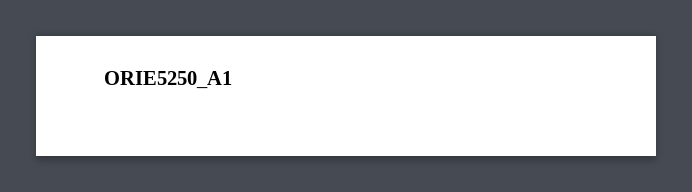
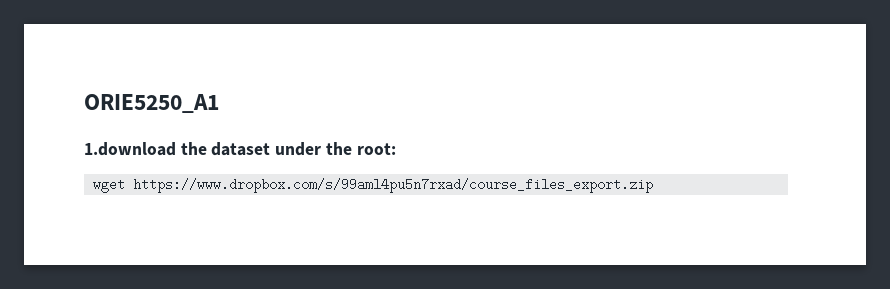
(232, 80) none -> [84,142,396,156] [92,178,653,193] // 1.download the dataset under the root: // wget https://www.dropbox.com/s/99aml4pu5n7rxad/course_files_export.zip

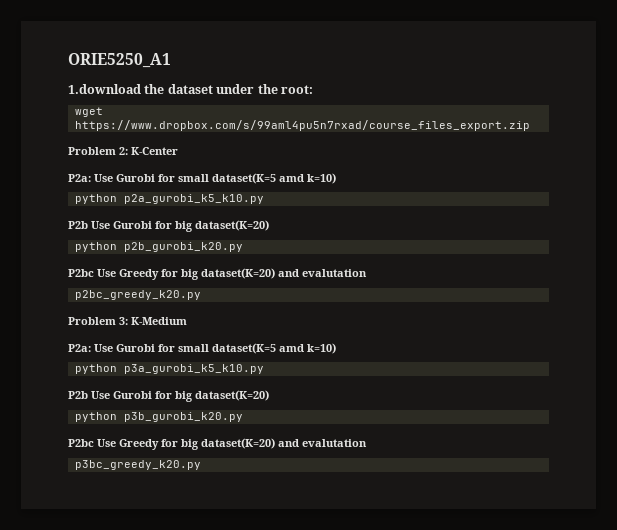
(653, 185) none -> [68,147,178,155] [68,173,336,184] [74,194,264,204] [68,220,269,232] [74,242,243,252] [68,268,367,280] [74,290,201,300] [68,317,187,325] [68,343,336,354] [74,364,264,374] [68,390,269,402] [74,412,243,422] [68,438,367,450] [74,460,201,470] // Problem 2: K-Center // P2a: Use Gurobi for small dataset(K=5 amd k=10) // python p2a_gurobi_k5_k10.py // P2b Use Gurobi for big dataset(K=20) // python p2b_gurobi_k20.py // P2bc Use Greedy for big dataset(K=20) and evalutation // p2bc_greedy_k20.py // Problem 3: K-Medium // P2a: Use Gurobi for small dataset(K=5 amd k=10) // python p3a_gurobi_k5_k10.py // P2b Use Gurobi for big dataset(K=20) // python p3b_gurobi_k20.py // P2bc Use Greedy for big dataset(K=20) and evalutation // p3bc_greedy_k20.py

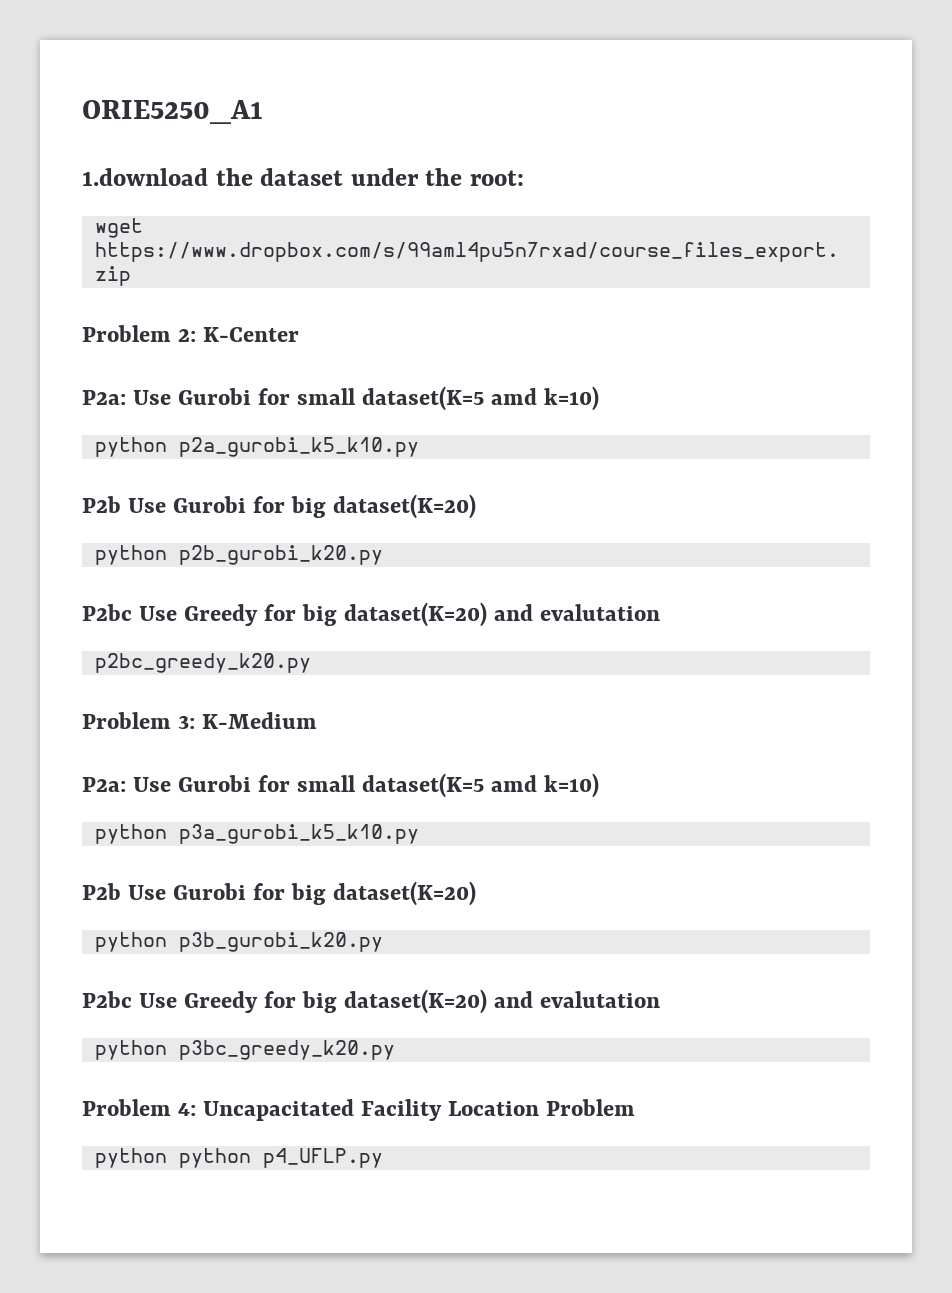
(367, 443) none -> [94,1040,167,1060] python
(201, 465) none -> [82,1099,636,1121] [94,1148,383,1168] // Problem 4: Uncapacitated Facility Location Problem // python python p4_UFLP.py

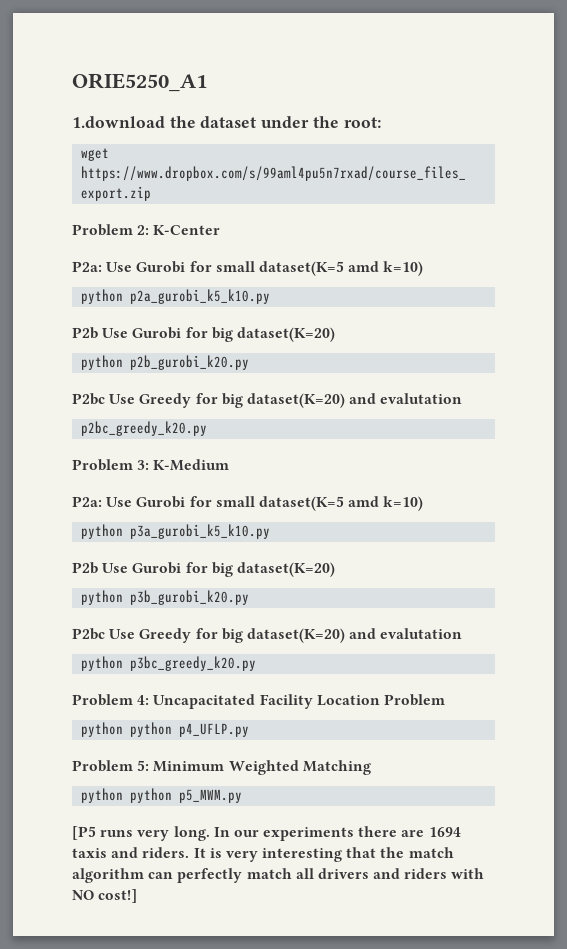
(383, 1158) none -> [72,760,371,775] [80,788,242,803] [72,826,461,841] [72,847,454,862] [72,868,485,883] [72,889,138,903] // Problem 5: Minimum Weighted Matching // python python p5_MWM.py // [P5 runs very long. In our experiments there are 1694 taxis and riders. It is very interesting that the match algorithm can perfectly match all drivers and riders with NO cost!]

